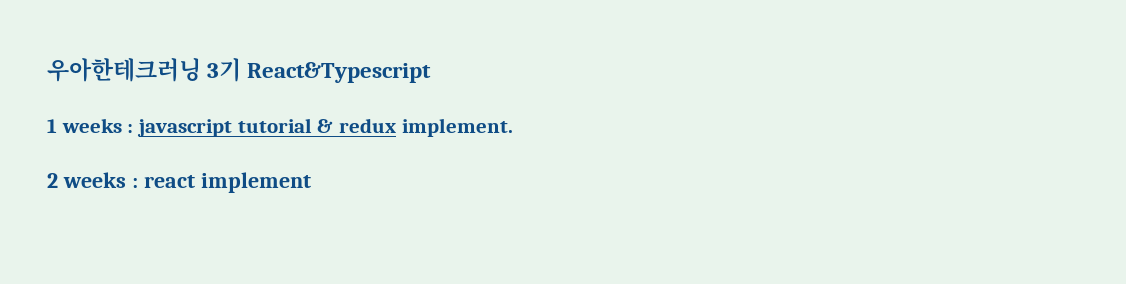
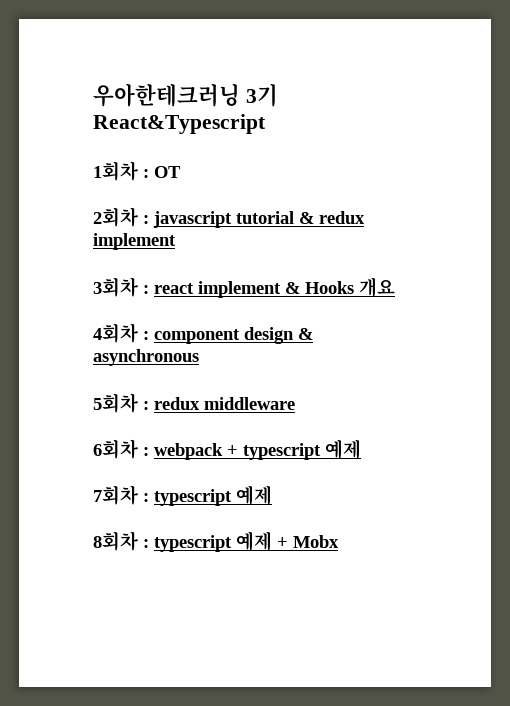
[47,118,122,133] 1 weeks -> [93,161,181,181] [93,207,138,227] 1회차 : OT // 2회차
[401,118,513,137] [47,172,311,193] implement. // 2 weeks : react implement -> [93,233,176,250] [93,277,395,298] [93,323,313,344] [93,349,199,366] [93,393,295,413] [93,439,361,460] [93,485,272,506] [93,531,339,552] implement // 3회차 : react implement & Hooks 개요 // 4회차 : component design & asynchronous // 5회차 : redux middleware // 6회차 : webpack + typescript 예제 // 7회차 : typescript 예제 // 8회차 : typescript 예제 + Mobx

